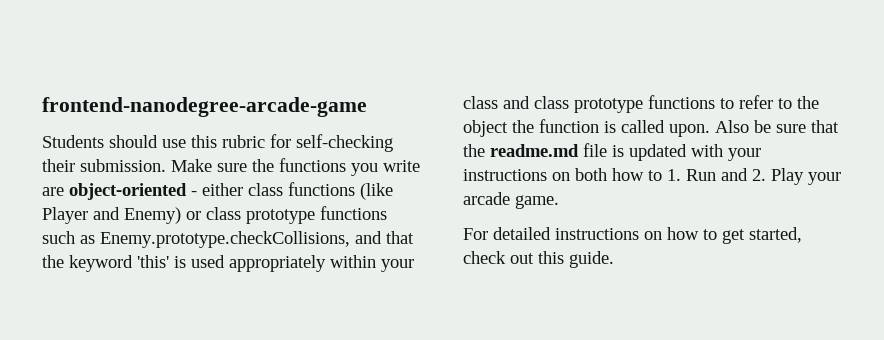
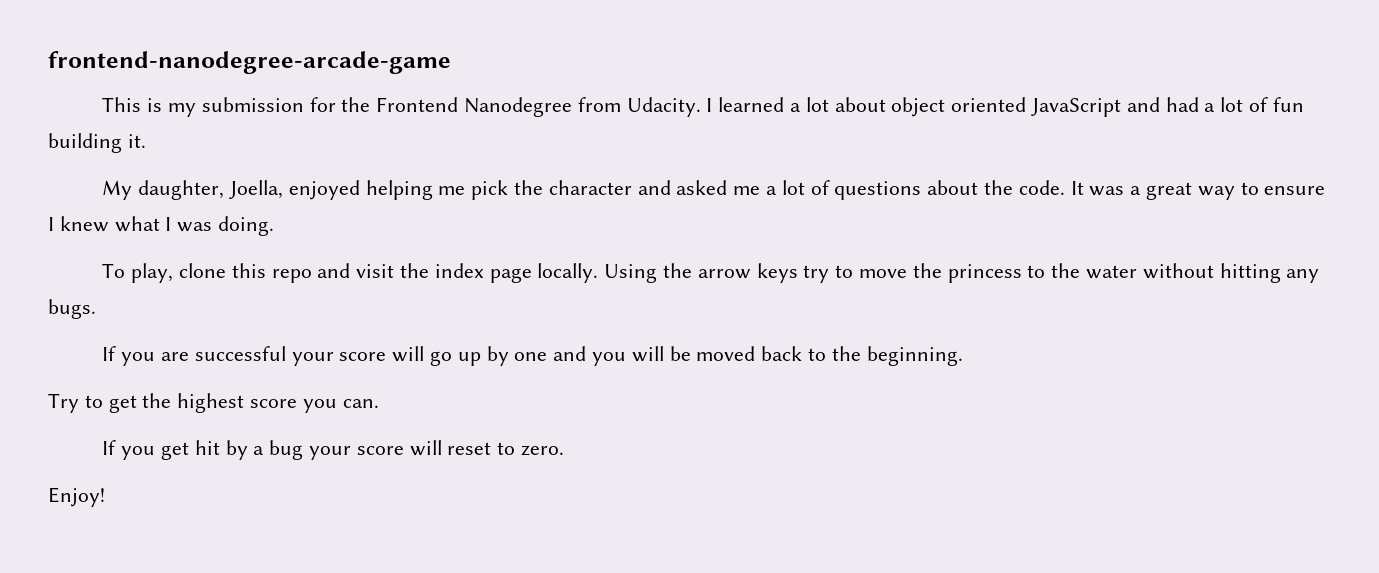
[42,134,393,152] [42,158,420,176] [42,182,393,200] [42,206,387,224] [42,231,414,248] [42,255,414,272] [463,95,819,113] [463,119,839,137] [463,143,761,161] [463,168,841,185] [463,192,559,209] [463,227,802,244] [463,251,614,268] Students should use this rubric for self-checking their submission. Make sure the functions you write are object-oriented - either class functions (like Player and Enemy) or class prototype functions such as Enemy.prototype.checkCollisions, and that the keyword 'this' is used appropriately within your class and class prototype functions to refer to the object the function is called upon. Also be sure that the readme.md file is updated with your instructions on both how to 1. Run and 2. Play your arcade game. // For detailed instructions on how to get started, check out this guide. -> [102,97,1304,117] [48,133,146,153] [102,180,1326,200] [48,216,275,236] [102,263,1320,283] [48,299,96,319] [102,346,963,366] [48,393,379,413] [102,440,564,460] [48,487,105,507] This is my submission for the Frontend Nanodegree from Udacity. I learned a lot about object oriented JavaScript and had a lot of fun building it. // My daughter, Joella, enjoyed helping me pick the character and asked me a lot of questions about the code. It was a great way to ensure I knew what I was doing. // To play, clone this repo and visit the index page locally. Using the arrow keys try to move the princess to the water without hitting any bugs. // If you are successful your score will go up by one and you will be moved back to the beginning. // Try to get the highest score you can. // If you get hit by a bug your score will reset to zero. // Enjoy!

